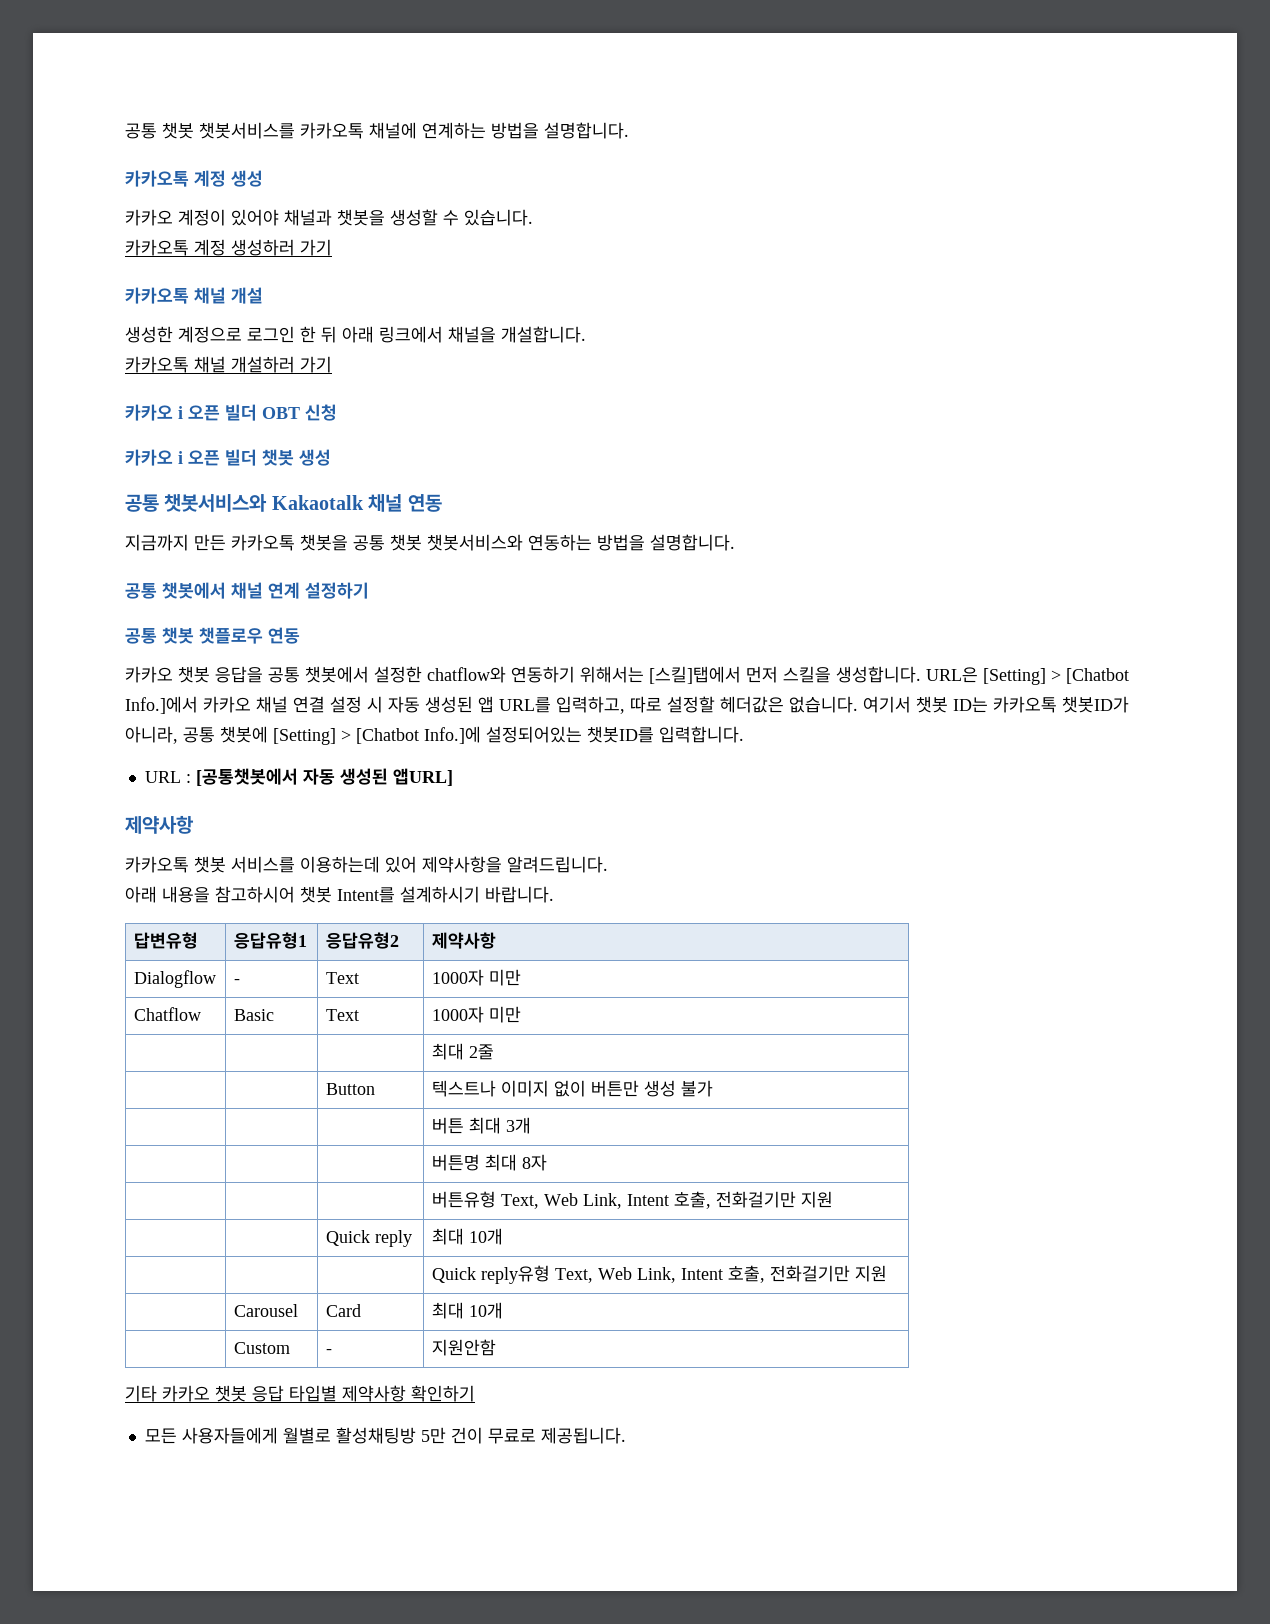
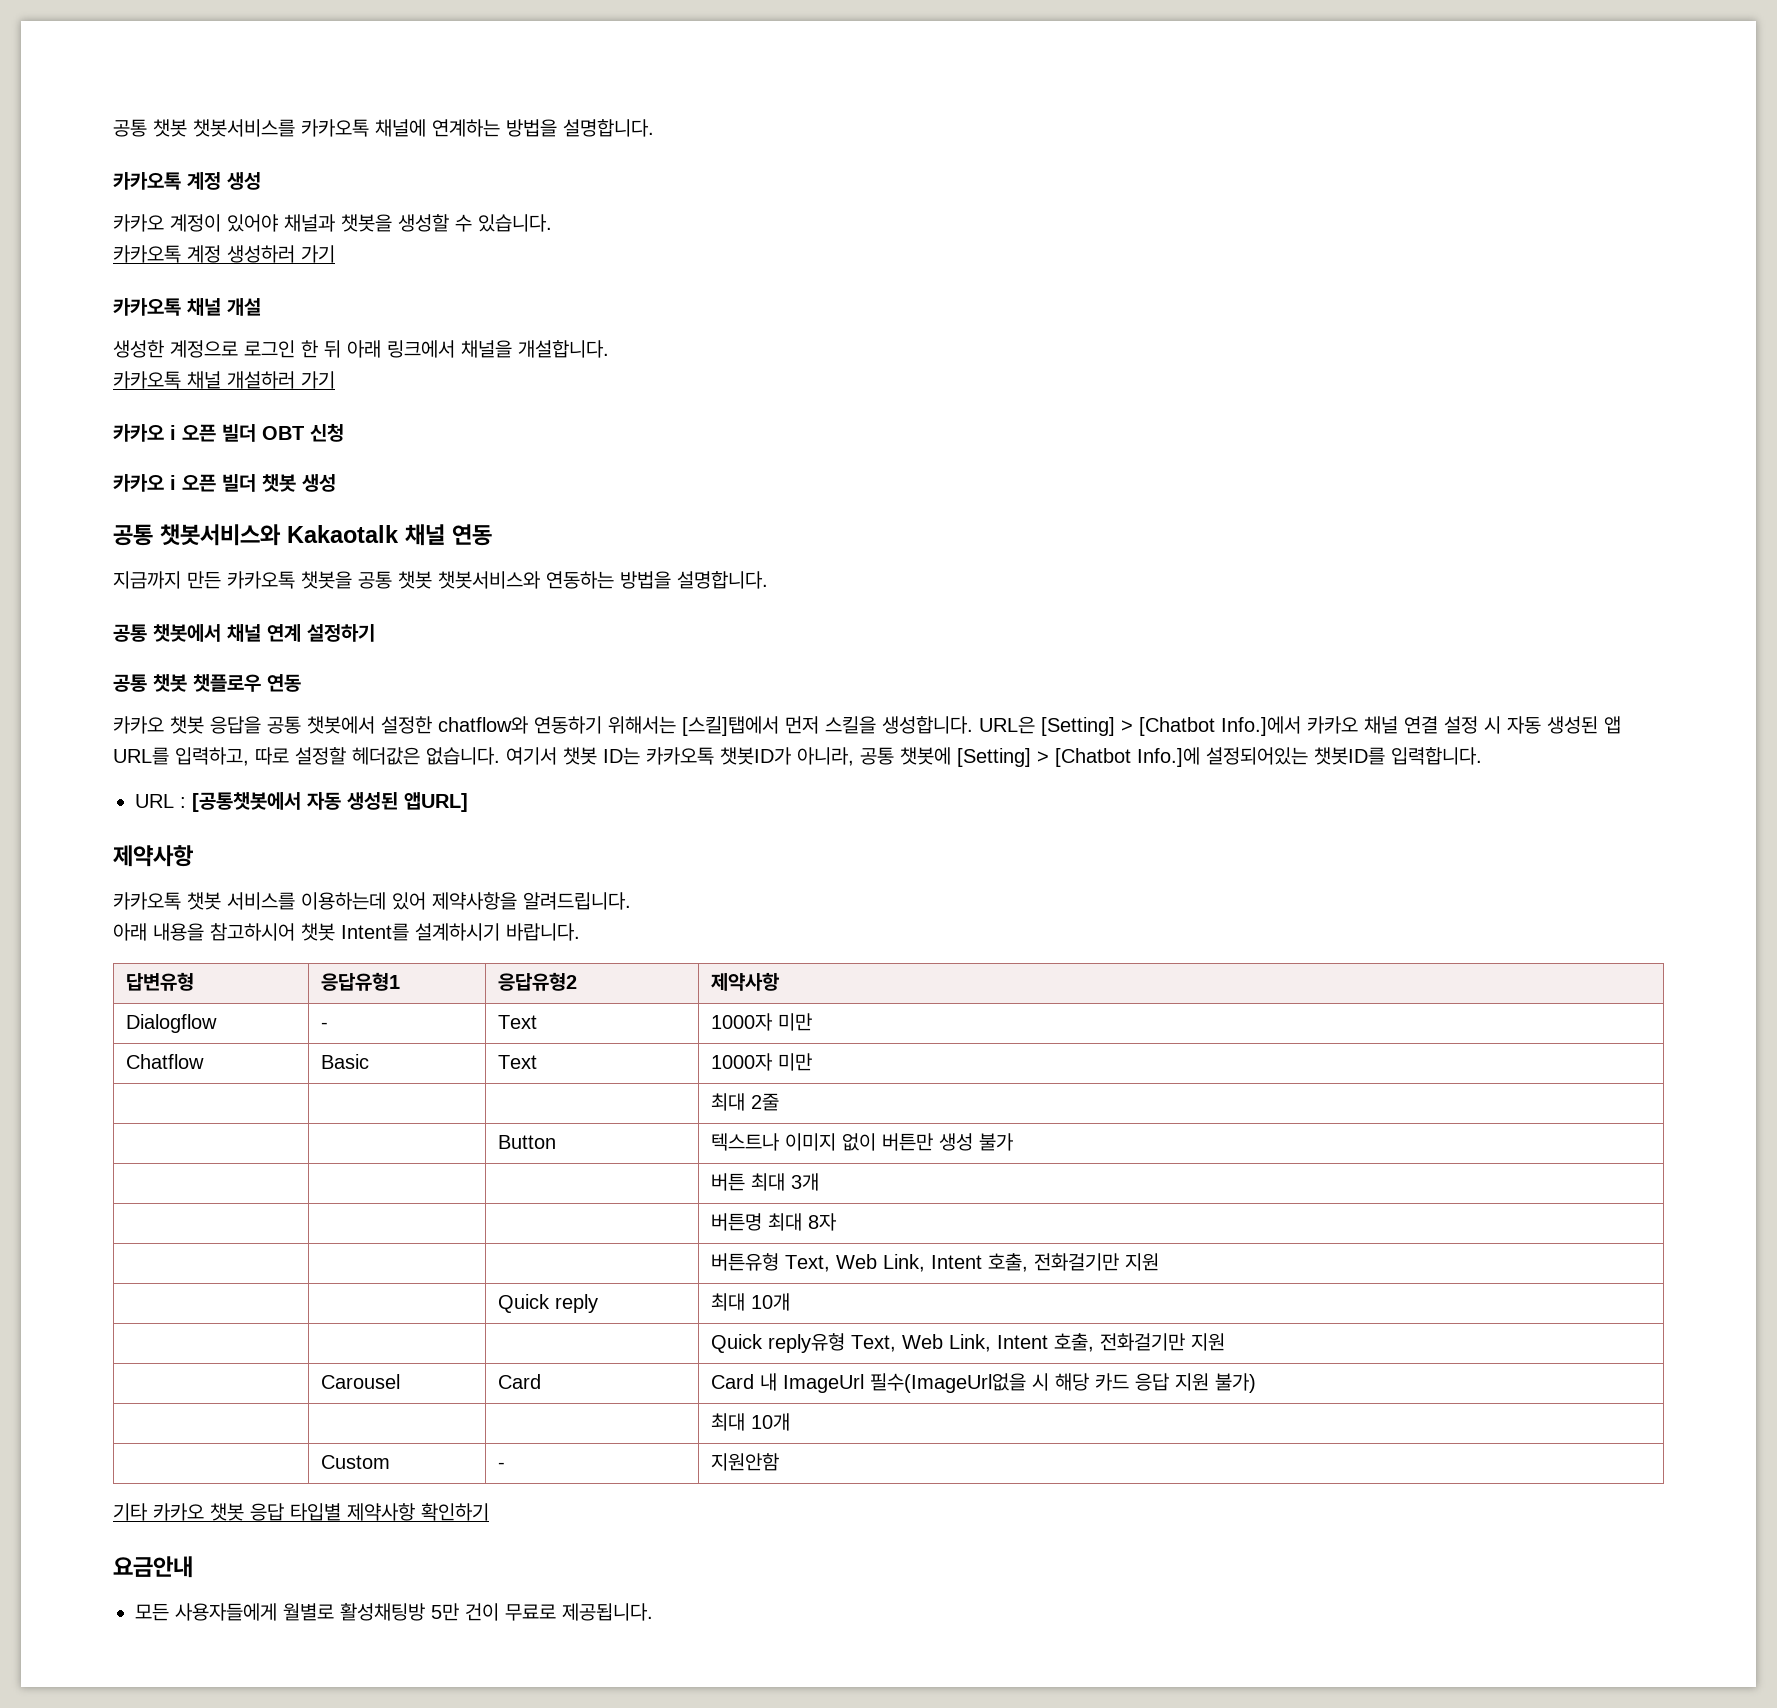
(361, 1310) none -> [711,1373,1257,1393] | Card 내 ImageUrl 필수(ImageUrl없을 시 해당 카드 응답 지원 불가) // | |
(475, 1393) none -> [113,1556,193,1578] // 요금안내

